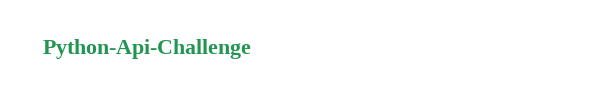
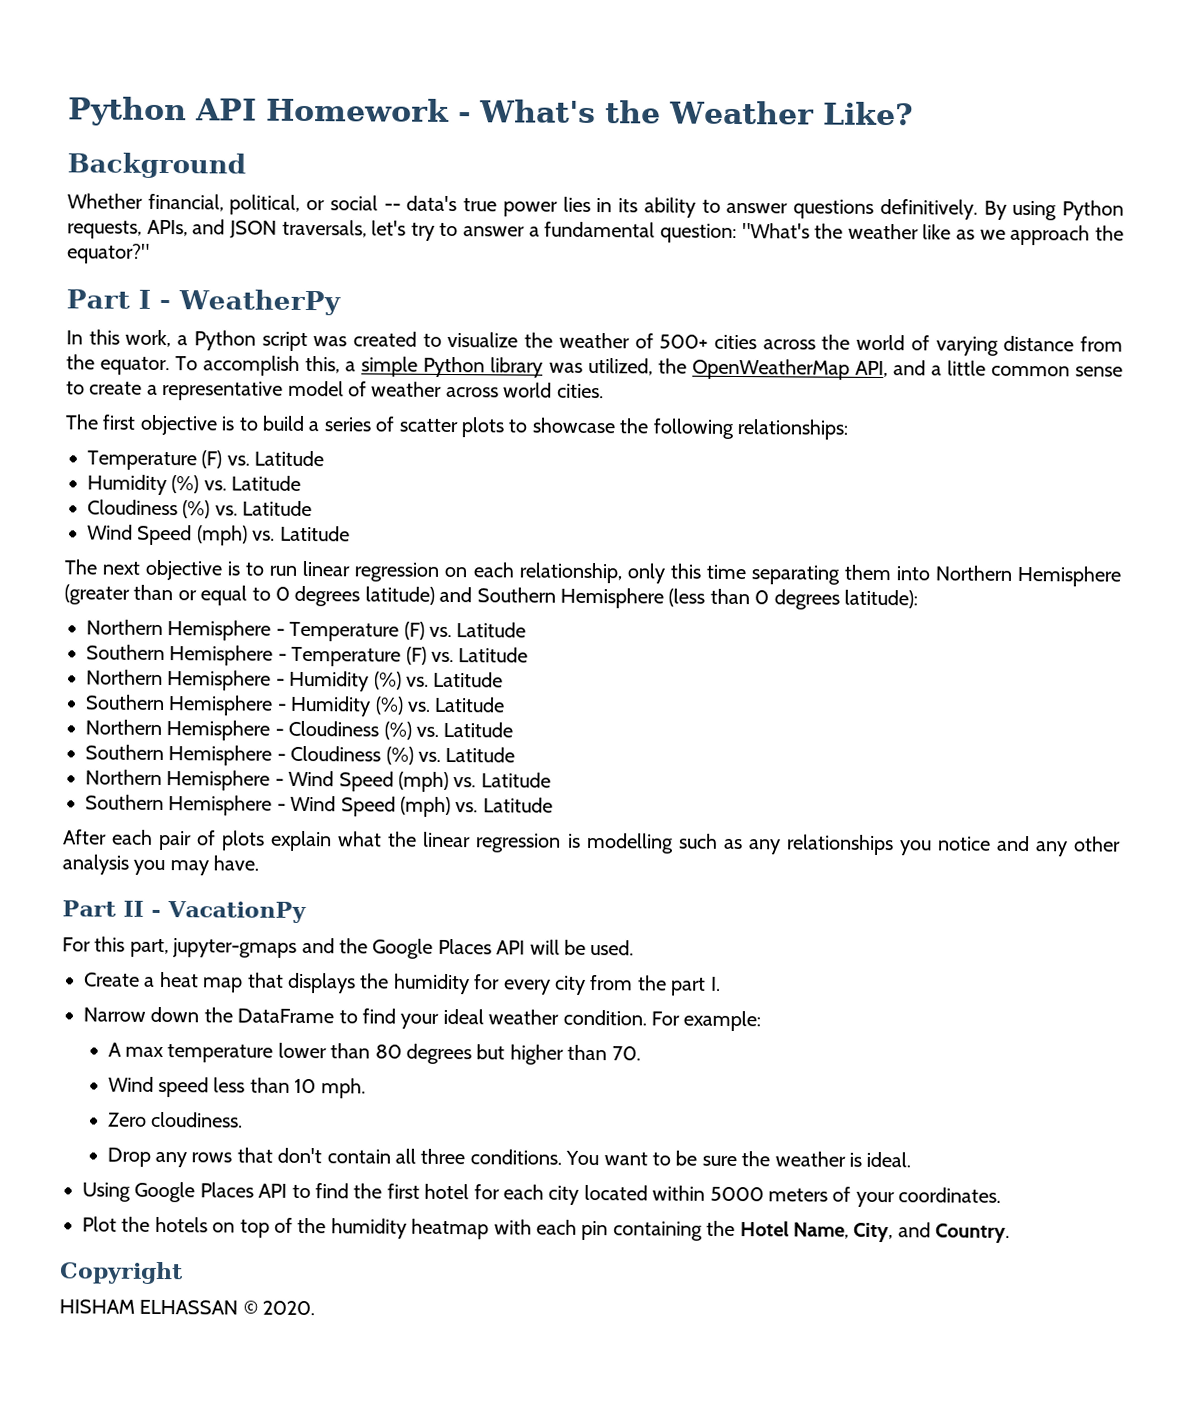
[43,39,251,59] Python-Api-Challenge -> [68,96,914,127] [67,152,246,179] [67,193,1124,221] [67,219,1125,246] [67,243,150,264] [66,289,341,316] [66,329,1123,356] [66,354,1123,380] [66,380,604,401] [65,414,848,440] [87,450,325,471] [87,474,302,496] [87,499,313,519] [87,524,350,546] [64,559,1121,587] [64,584,918,610] [86,619,527,642] [86,644,529,667] [86,669,504,692] [85,694,506,717] [85,719,514,741] [85,744,516,766] [85,769,551,792] [85,794,553,818] [63,829,1121,857] [62,854,260,876] [62,900,307,924] [62,936,635,959] [84,971,721,996] [83,1006,762,1032] [107,1042,641,1065] [107,1076,366,1099] [107,1111,244,1128] [106,1147,912,1168] [82,1181,1002,1208] [82,1216,1011,1243] [59,1261,184,1285] [59,1299,316,1316] Python API Homework - What's the Weather Like? // Background // Whether financial, political, or social -- data's true power lies in its ability to answer questions definitively. By using Python requests, APIs, and JSON traversals, let's try to answer a fundamental question: "What's the weather like as we approach the equator?" // Part I - WeatherPy // In this work, a Python script was created to visualize the weather of 500+ cities across the world of varying distance from the equator. To accomplish this, a simple Python library was utilized, the OpenWeatherMap API, and a little common sense to create a representative model of weather across world cities. // The first objective is to build a series of scatter plots to showcase the following relationships: // Temperature (F) vs. Latitude // Humidity (%) vs. Latitude // Cloudiness (%) vs. Latitude // Wind Speed (mph) vs. Latitude // The next objective is to run linear regression on each relationship, only this time separating them into Northern Hemisphere (greater than or equal to 0 degrees latitude) and Southern Hemisphere (less than 0 degrees latitude): // Northern Hemisphere - Temperature (F) vs. Latitude // Southern Hemisphere - Temperature (F) vs. Latitude // Northern Hemisphere - Humidity (%) vs. Latitude // Southern Hemisphere - Humidity (%) vs. Latitude // Northern Hemisphere - Cloudiness (%) vs. Latitude // Southern Hemisphere - Cloudiness (%) vs. Latitude // Northern Hemisphere - Wind Speed (mph) vs. Latitude // Southern Hemisphere - Wind Speed (mph) vs. Latitude // After each pair of plots explain what the linear regression is modelling such as any relationships you notice and any other analysis you may have. // Part II - VacationPy // For this part, jupyter-gmaps and the Google Places API will be used. // Create a heat map that displays the humidity for every city from the part I. // Narrow down the DataFrame to find your ideal weather condition. For example: // A max temperature lower than 80 degrees but higher than 70. // Wind speed less than 10 mph. // Zero cloudiness. // Drop any rows that don't contain all three conditions. You want to be sure the weather is ideal. // Using Google Places API to find the first hotel for each city located within 5000 meters of your coordinates. // Plot the hotels on top of the humidity heatmap with each pin containing the Hotel Name, City, and Country. // Copyright // HISHAM ELHASSAN © 2020.

